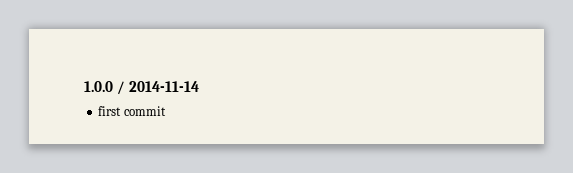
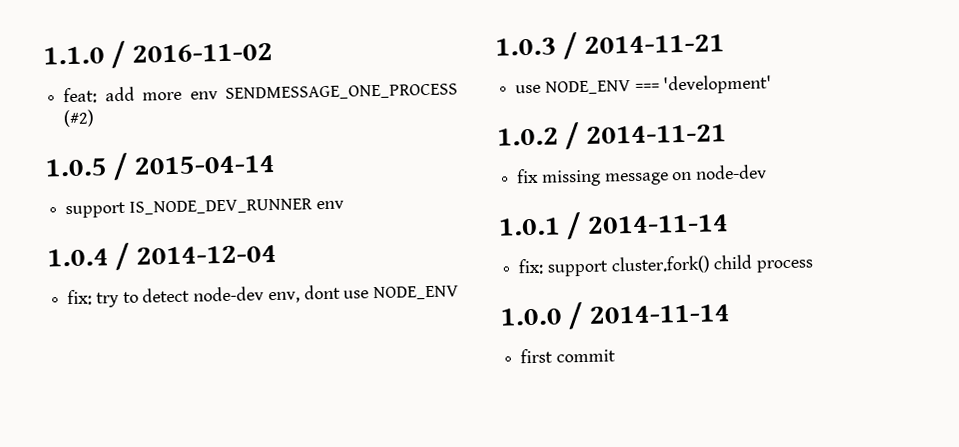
(84, 86) none -> [43,40,273,69] [63,83,458,104] [63,109,96,128] [45,152,275,181] [65,198,344,219] [47,242,277,271] [67,284,460,308] [495,32,725,60] [515,74,773,95] [497,122,727,150] [516,164,768,187] [498,212,729,240] [518,254,815,277] 1.1.0 / 2016-11-02 // feat: add more env SENDMESSAGE_ONE_PROCESS (#2) // 1.0.5 / 2015-04-14 // support IS_NODE_DEV_RUNNER env // 1.0.4 / 2014-12-04 // fix: try to detect node-dev env, dont use NODE_ENV // 1.0.3 / 2014-11-21 // use NODE_ENV === 'development' // 1.0.2 / 2014-11-21 // fix missing message on node-dev // 1.0.1 / 2014-11-14 // fix: support cluster.fork() child process //

